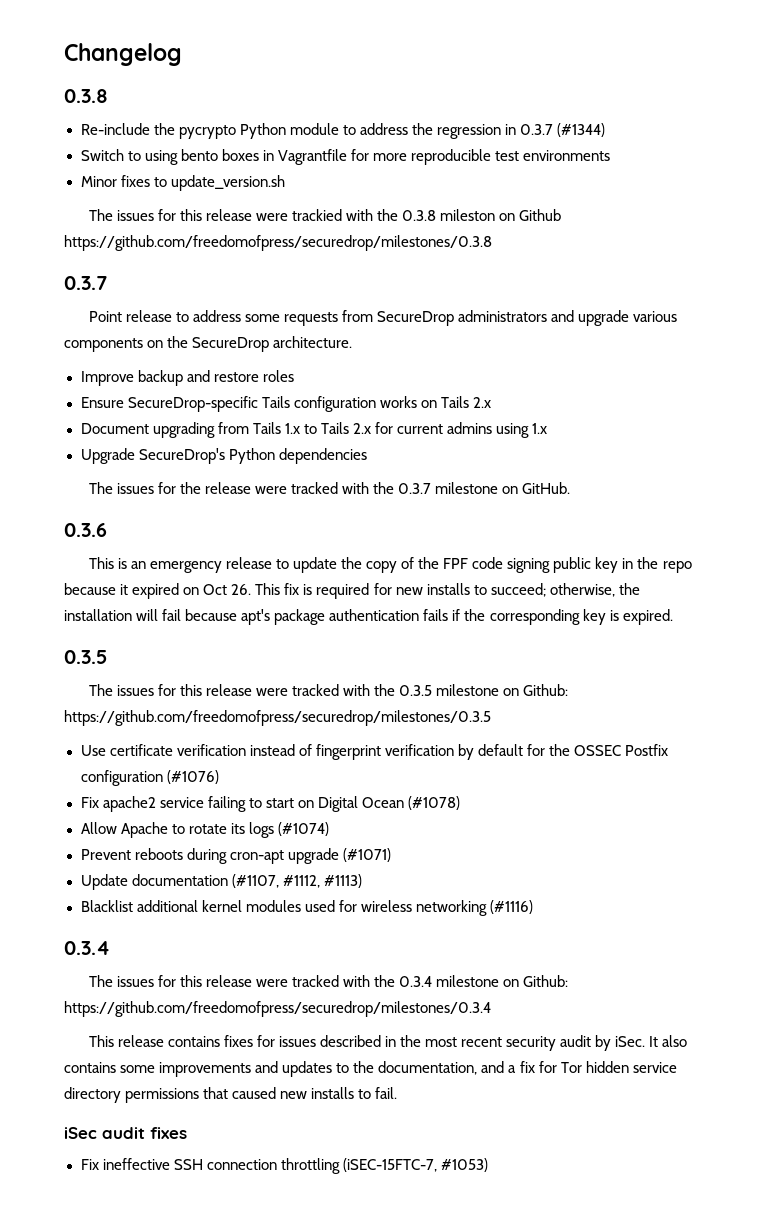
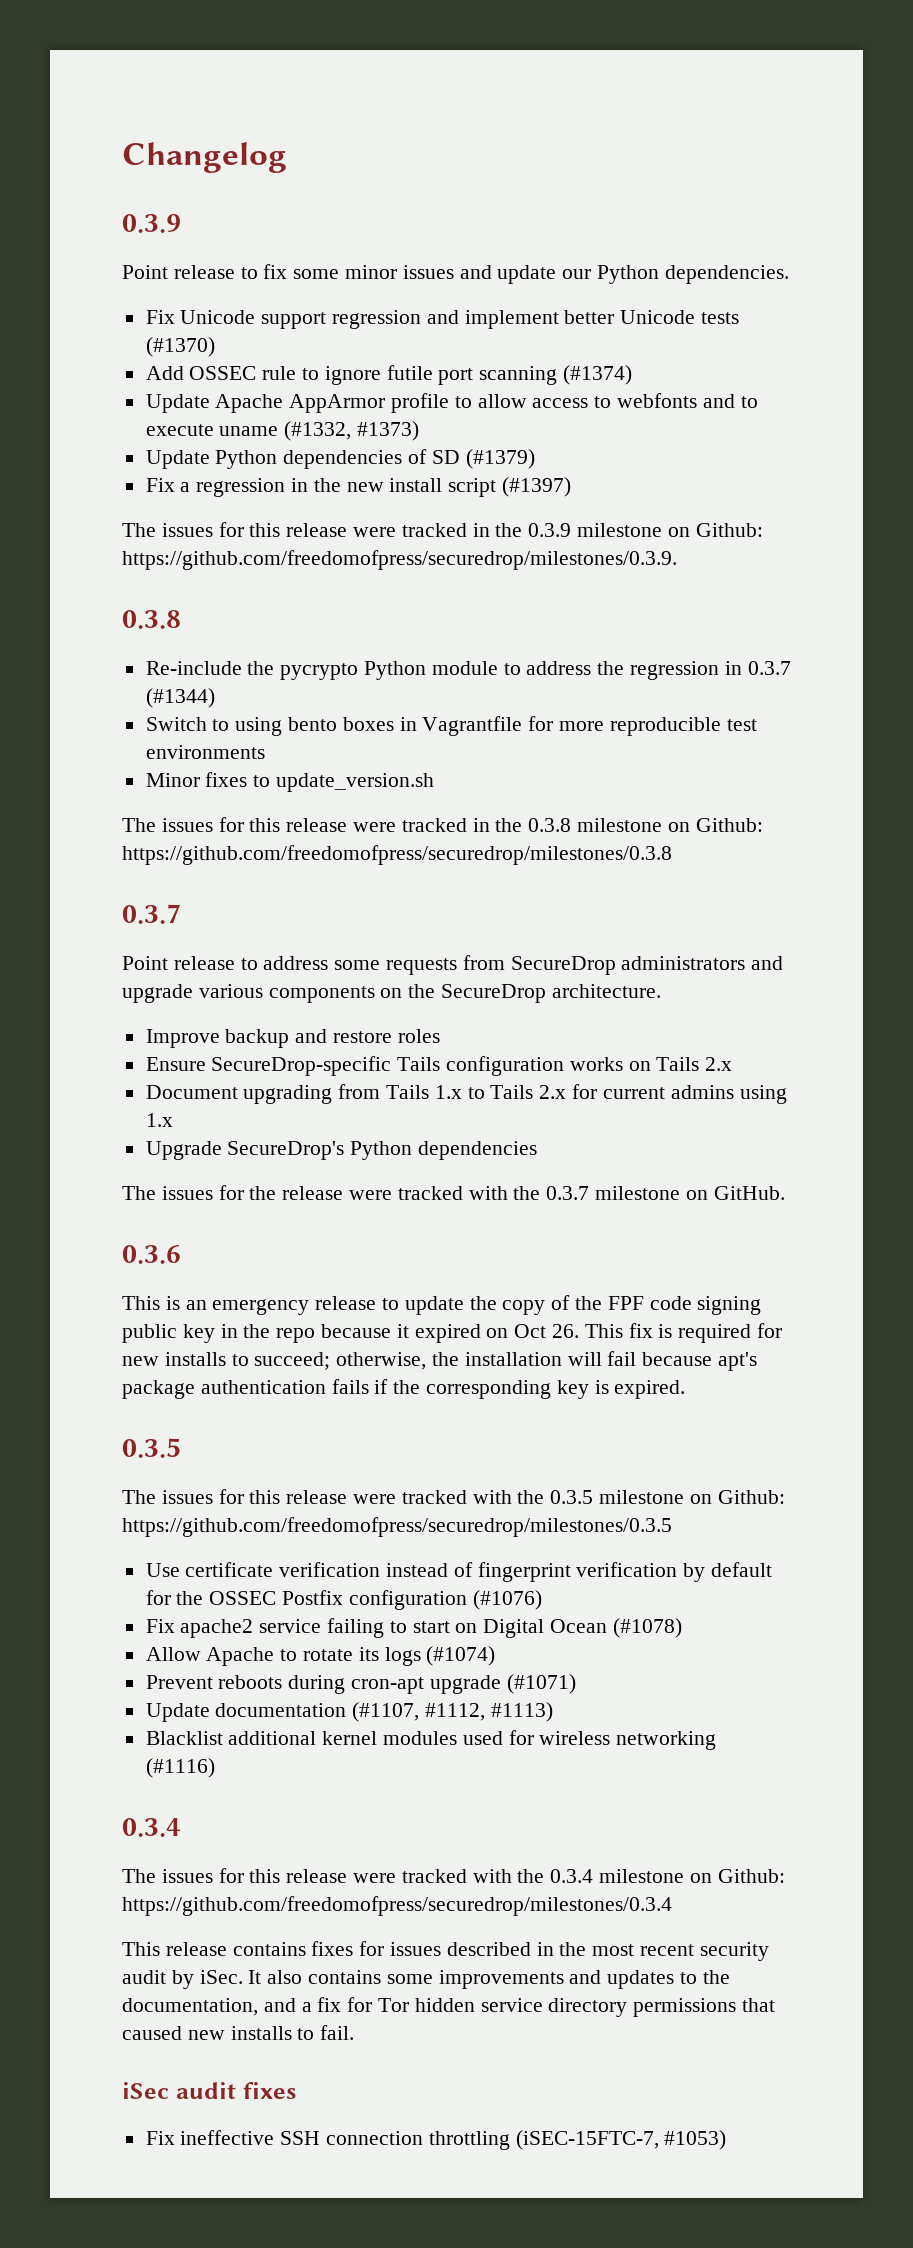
(182, 54) none -> [122,214,181,233] [122,264,789,284] [145,310,740,329] [145,337,215,357] [145,365,633,385] [145,393,758,413] [145,421,420,441] [145,449,535,469] [145,477,572,497] [122,522,763,537] [122,550,677,570] // 0.3.9 // Point release to fix some minor issues and update our Python dependencies. // Fix Unicode support regression and implement better Unicode tests (#1370) // Add OSSEC rule to ignore futile port scanning (#1374) // Update Apache AppArmor profile to allow access to webfonts and to execute uname (#1332, #1373) // Update Python dependencies of SD (#1379) // Fix a regression in the new install script (#1397) // The issues for this release were tracked in the 0.3.9 milestone on Github: https://github.com/freedomofpress/securedrop/milestones/0.3.9.
[291,209,562,221] trackied with the 0.3.8 mileston on Github -> [401,818,763,832] tracked in the 0.3.8 milestone on Github:

